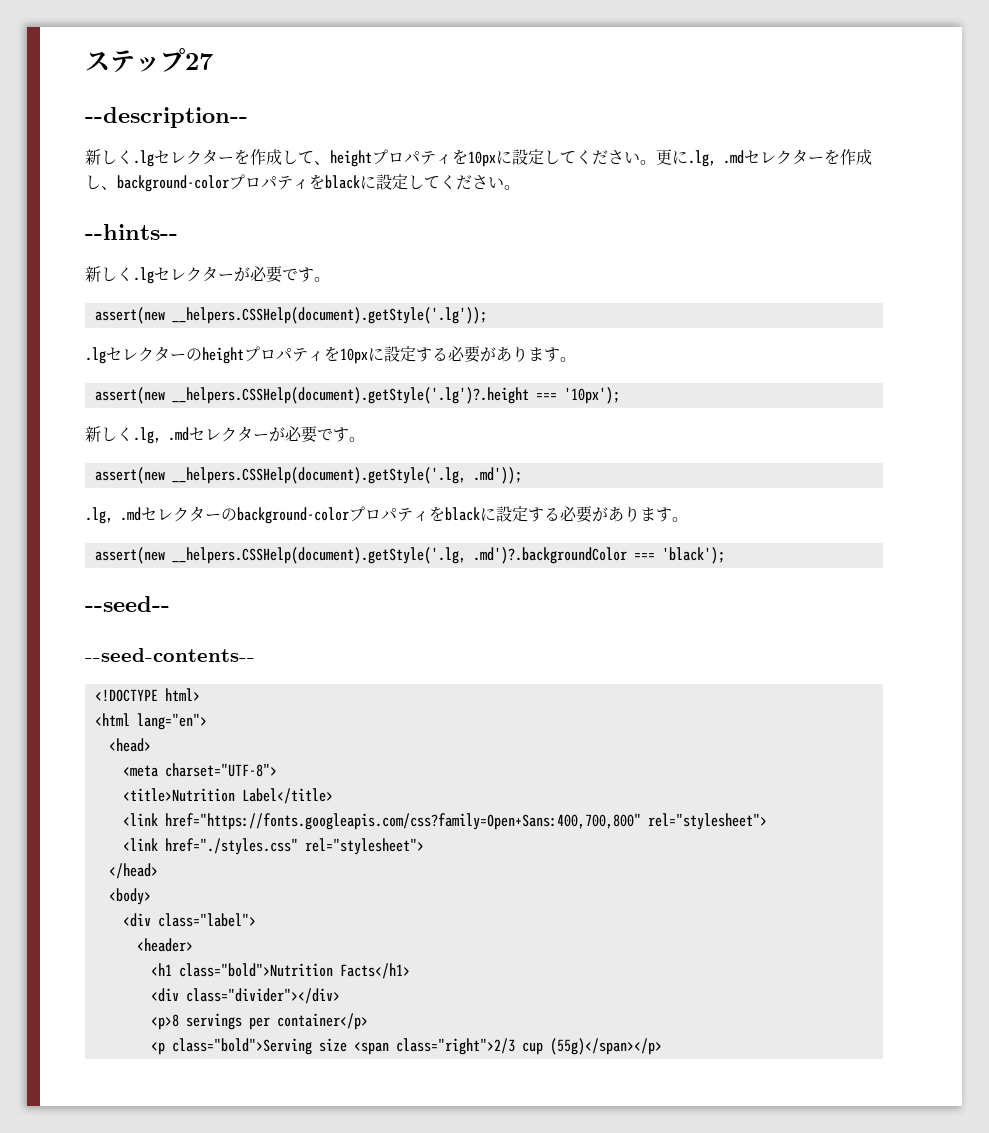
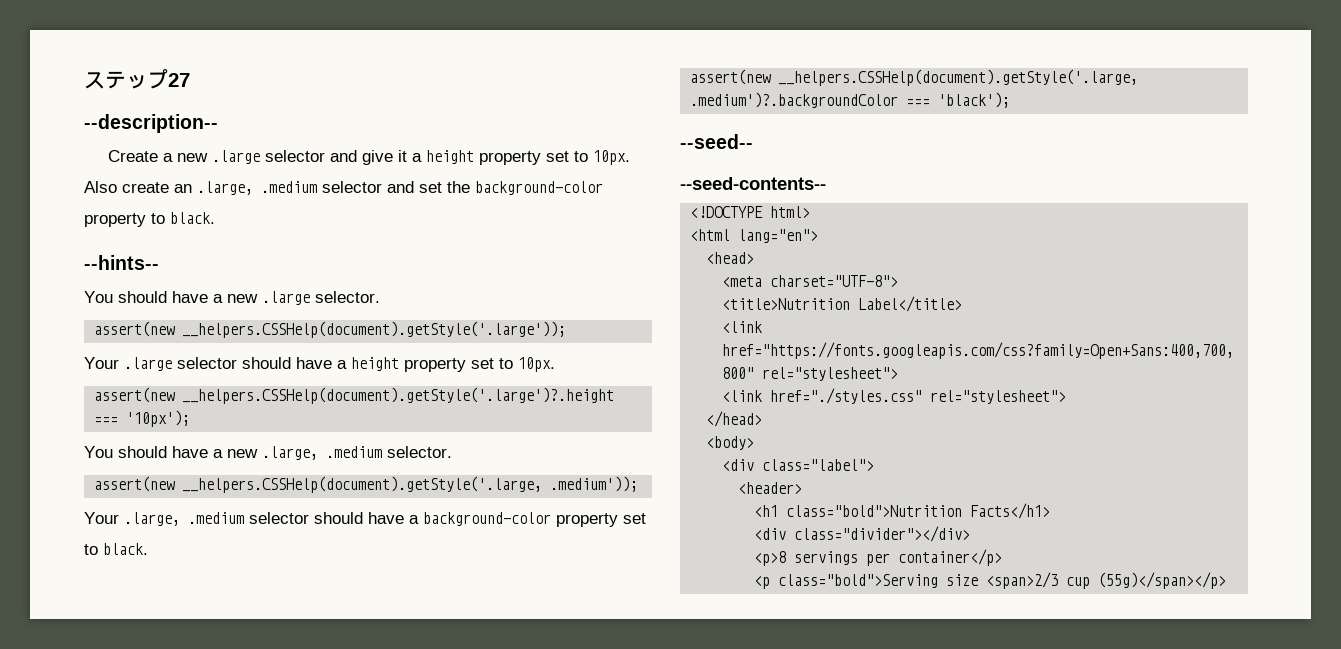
[85,149,872,167] [85,174,520,192] [85,224,178,240] [85,266,330,284] [94,307,487,324] [85,346,576,364] [94,387,529,404] 新しく.lgセレクターを作成して、heightプロパティを10pxに設定してください。更に.lg, .mdセレクターを作成し、background-colorプロパティをblackに設定してください。 // --hints-- // 新しく.lgセレクターが必要です。 // assert(new __helpers.CSSHelp(document).getStyle('.lg')); // .lgセレクターのheightプロパティを10pxに設定する必要があります。 // assert(new __helpers.CSSHelp(document).getStyle('.lg')?.height -> [108,150,631,165] [84,181,603,195] [84,212,215,227] [84,255,159,270] [84,291,380,305] [94,321,567,338] [84,357,555,372] [94,387,615,404] Create a new .large selector and give it a height property set to 10px. Also create an .large, .medium selector and set the background-color property to black. // --hints-- // You should have a new .large selector. // assert(new __helpers.CSSHelp(document).getStyle('.large')); // Your .large selector should have a height property set to 10px. // assert(new __helpers.CSSHelp(document).getStyle('.large')?.height
[85,426,365,444] [94,467,522,484] [85,506,688,524] [94,547,627,564] 新しく.lg, .mdセレクターが必要です。 // assert(new __helpers.CSSHelp(document).getStyle('.lg, .md')); // .lg, .mdセレクターのbackground-colorプロパティをblackに設定する必要があります。 // assert(new __helpers.CSSHelp(document).getStyle('.lg, .md')?.backgroundColor -> [84,446,452,460] [94,476,639,493] [84,512,646,527] [84,543,148,555] [690,69,1139,86] [690,92,899,108] You should have a new .large, .medium selector. // assert(new __helpers.CSSHelp(document).getStyle('.large, .medium')); // Your .large, .medium selector should have a background-color property set to black. // assert(new __helpers.CSSHelp(document).getStyle('.large, .medium')?.backgroundColor
[353,1038,515,1055] <span class="right">2/3 -> [986,572,1059,589] <span>2/3

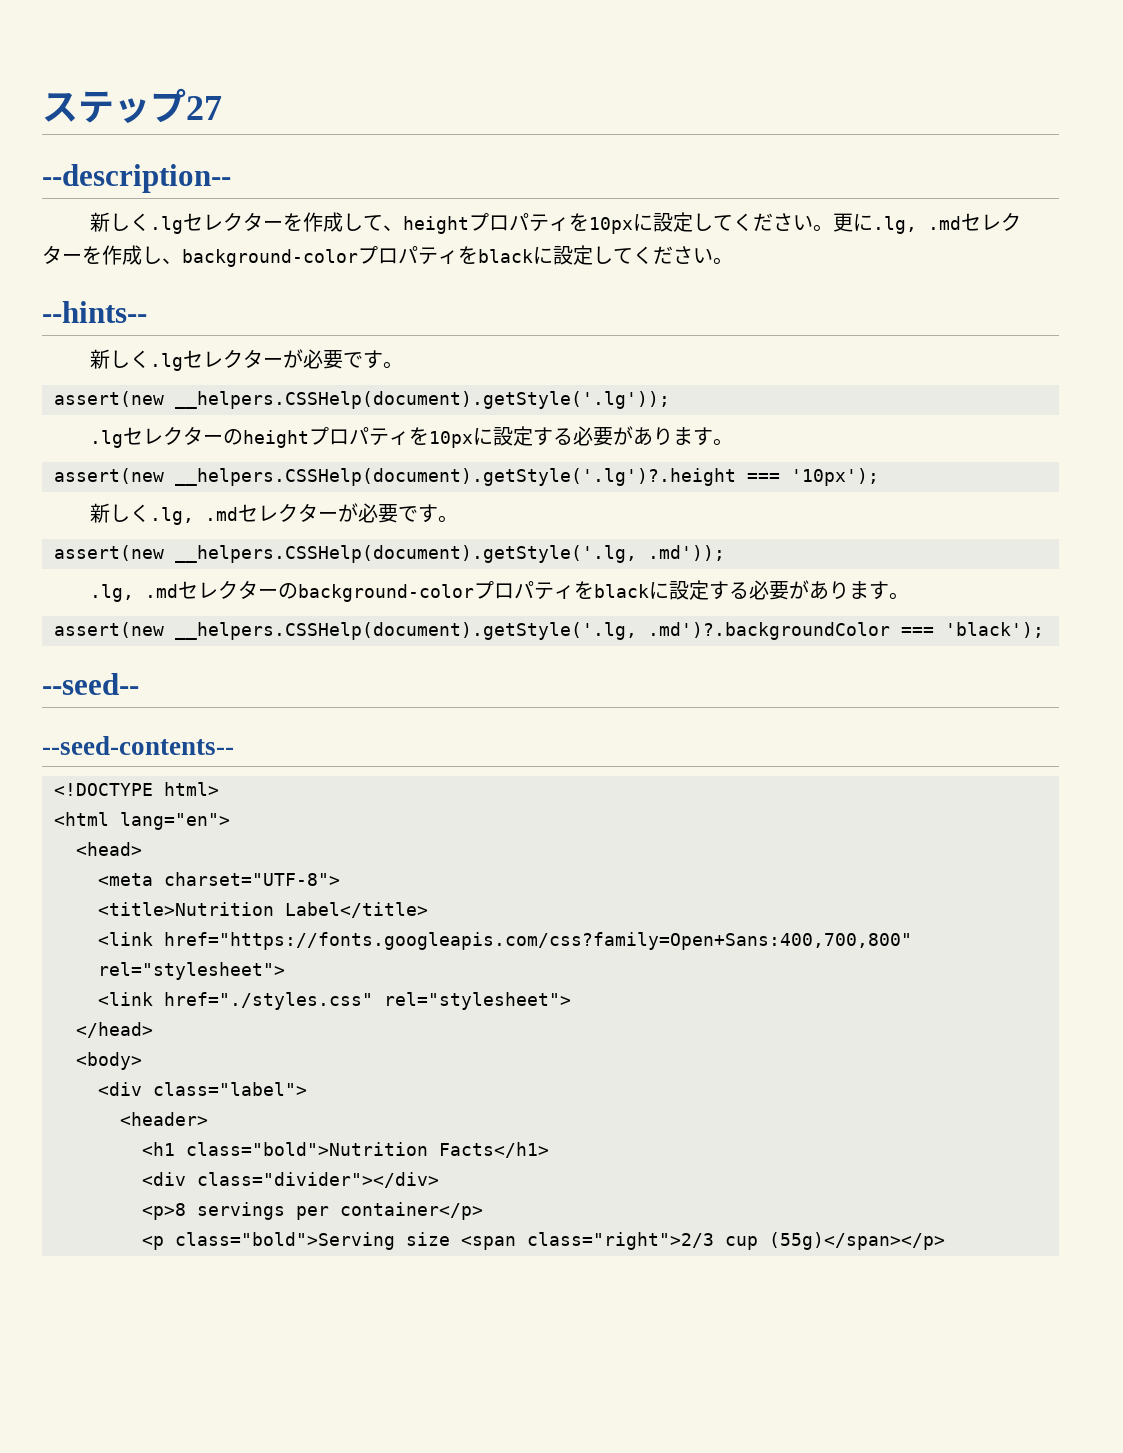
[108,150,631,165] [84,181,603,195] [84,212,215,227] [84,255,159,270] [84,291,380,305] [94,321,567,338] [84,357,555,372] [94,387,615,404] Create a new .large selector and give it a height property set to 10px. Also create an .large, .medium selector and set the background-color property to black. // --hints-- // You should have a new .large selector. // assert(new __helpers.CSSHelp(document).getStyle('.large')); // Your .large selector should have a height property set to 10px. // assert(new __helpers.CSSHelp(document).getStyle('.large')?.height -> [89,212,1021,234] [42,245,733,267] [42,301,147,323] [89,349,403,371] [54,391,670,409] [89,426,733,448] [54,468,736,486] 新しく.lgセレクターを作成して、heightプロパティを10pxに設定してください。更に.lg, .mdセレクターを作成し、background-colorプロパティをblackに設定してください。 // --hints-- // 新しく.lgセレクターが必要です。 // assert(new __helpers.CSSHelp(document).getStyle('.lg')); // .lgセレクターのheightプロパティを10pxに設定する必要があります。 // assert(new __helpers.CSSHelp(document).getStyle('.lg')?.height
[84,446,452,460] [94,476,639,493] [84,512,646,527] [84,543,148,555] [690,69,1139,86] [690,92,899,108] You should have a new .large, .medium selector. // assert(new __helpers.CSSHelp(document).getStyle('.large, .medium')); // Your .large, .medium selector should have a background-color property set to black. // assert(new __helpers.CSSHelp(document).getStyle('.large, .medium')?.backgroundColor -> [89,503,458,525] [54,545,725,563] [89,580,909,602] [54,622,890,640] 新しく.lg, .mdセレクターが必要です。 // assert(new __helpers.CSSHelp(document).getStyle('.lg, .md')); // .lg, .mdセレクターのbackground-colorプロパティをblackに設定する必要があります。 // assert(new __helpers.CSSHelp(document).getStyle('.lg, .md')?.backgroundColor
[986,572,1059,589] <span>2/3 -> [461,1232,714,1250] <span class="right">2/3

